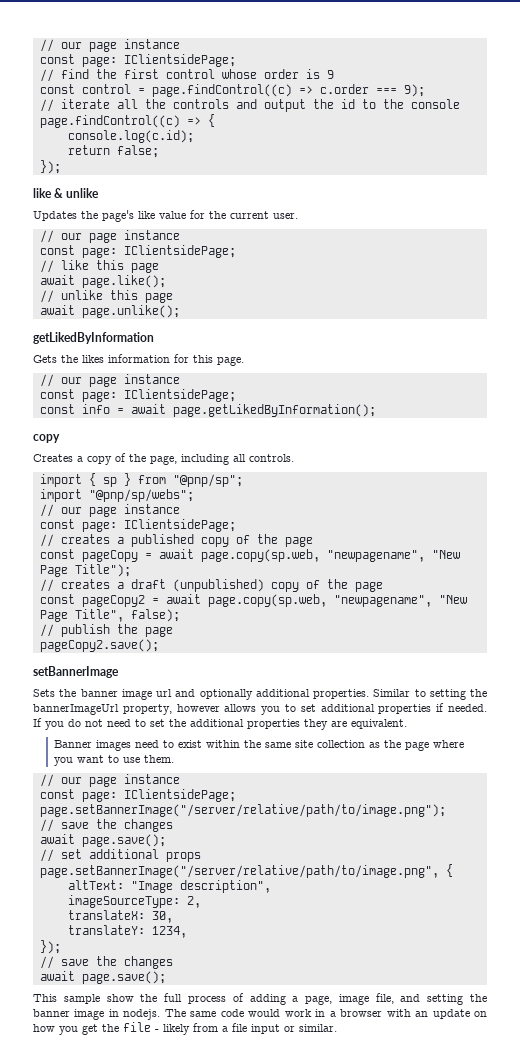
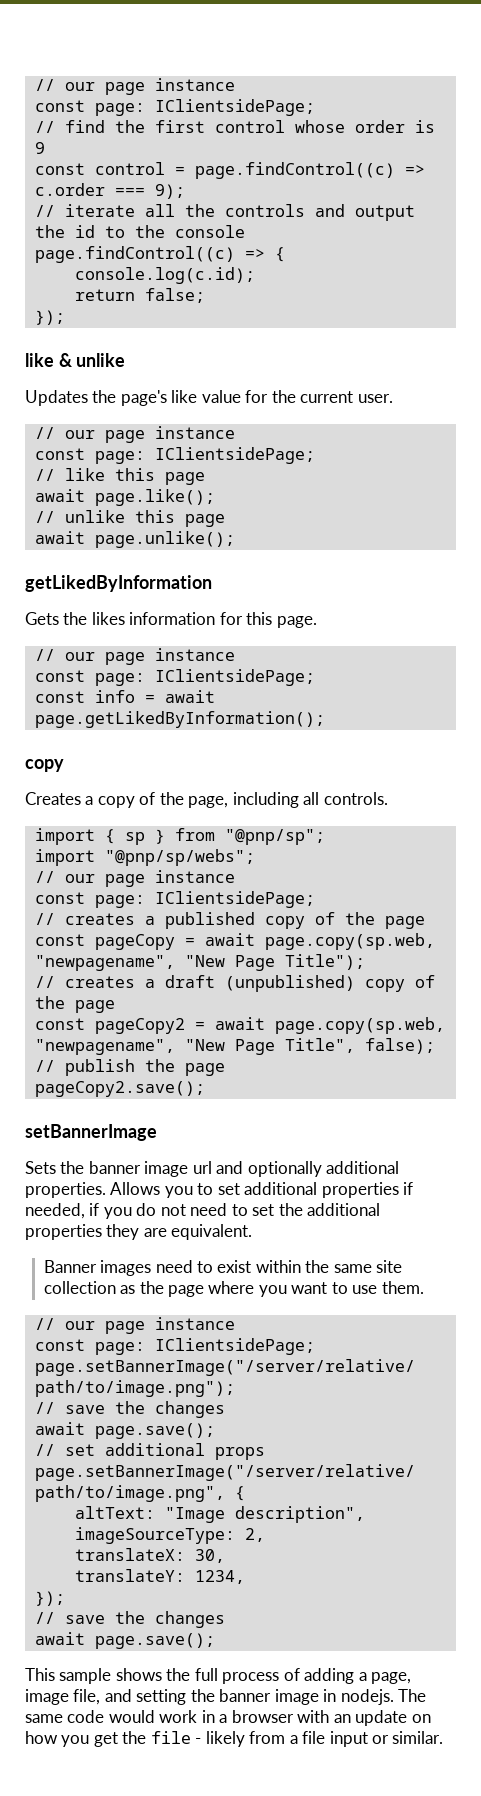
[373,689,487,700] [33,704,257,715] Similar to setting the bannerImageUrl property, however allows -> [110,1182,161,1195] Allows
[448,704,488,712] [33,718,42,727] needed. If -> [25,1203,100,1219] needed, if
[106,994,134,1002] show -> [115,1668,162,1681] shows

